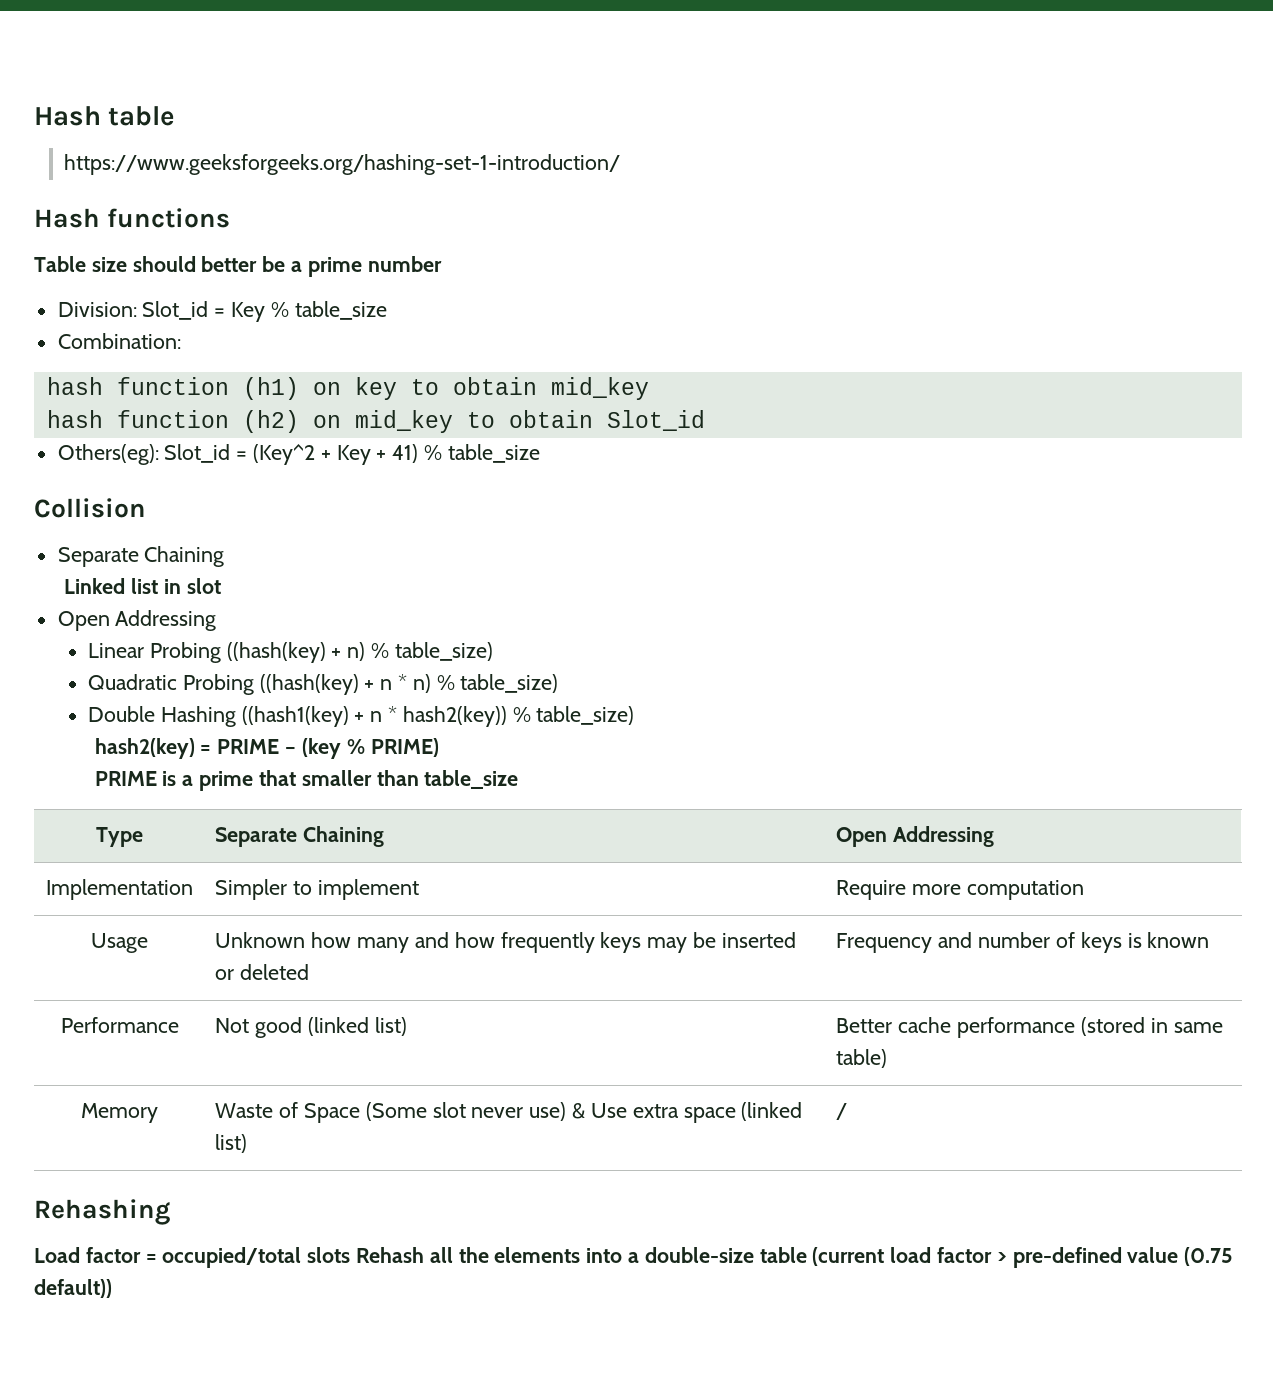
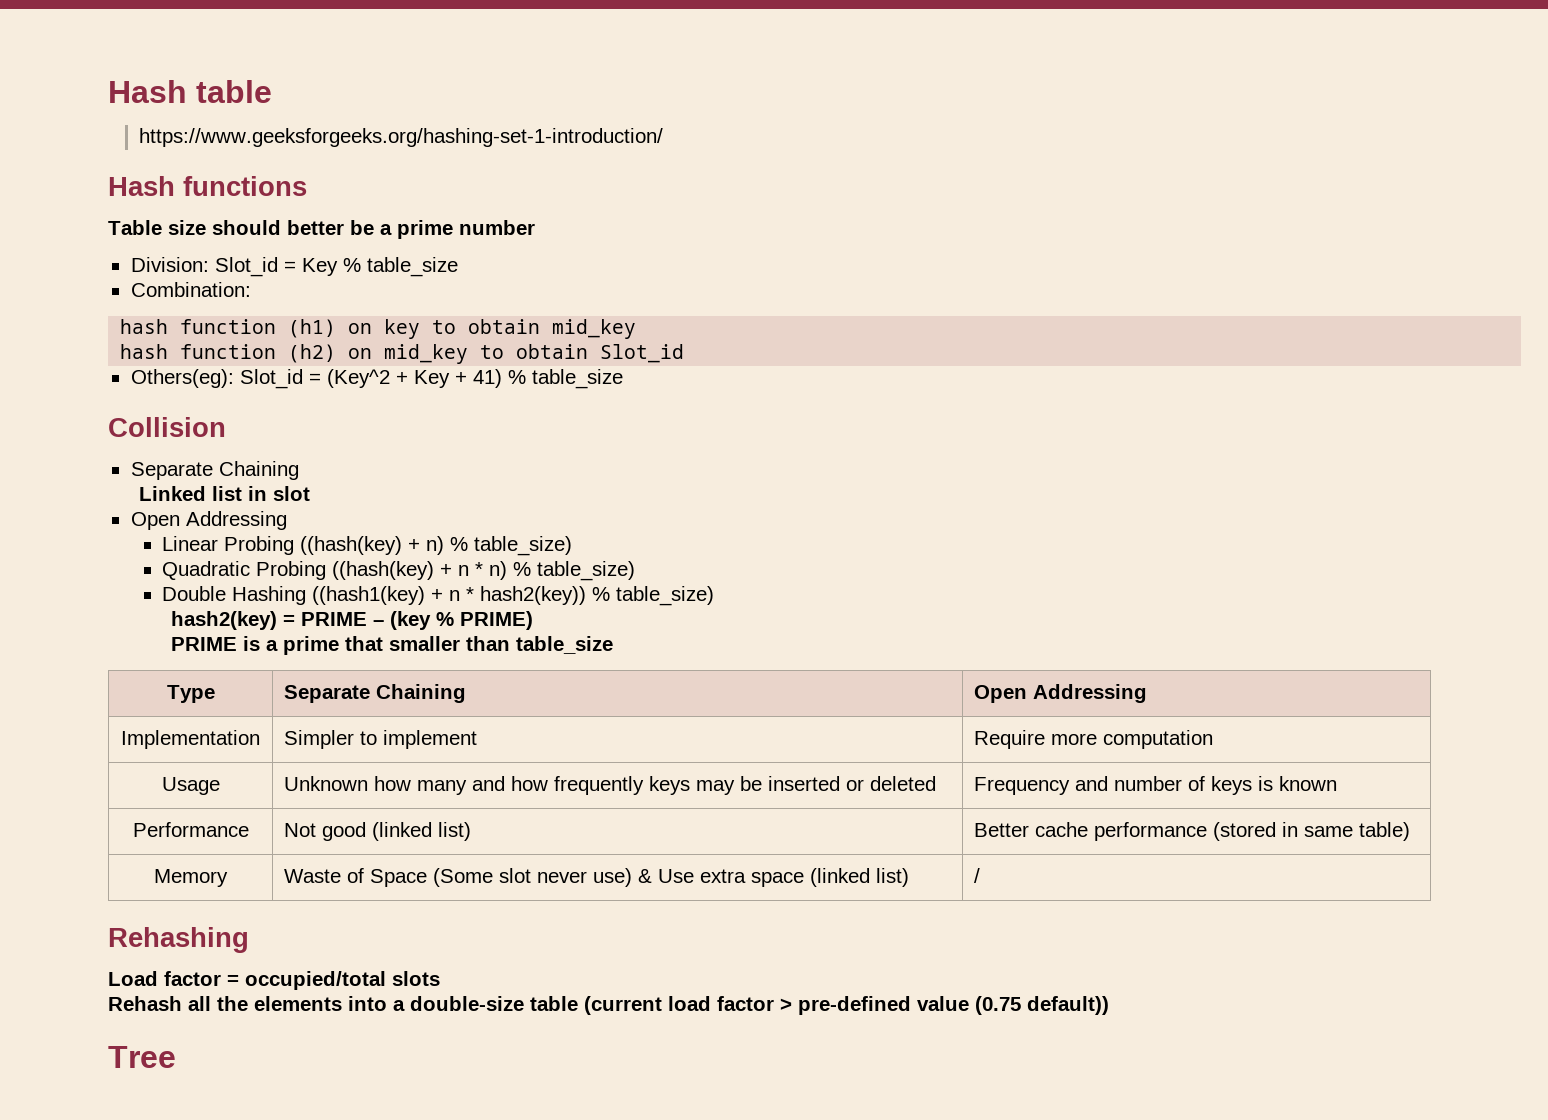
(351, 1255) none -> (440, 978) //
(112, 1288) none -> [108,1046,176,1068] // Tree

